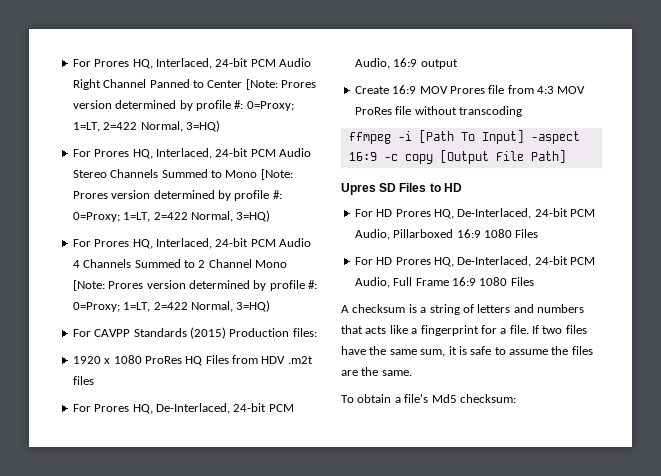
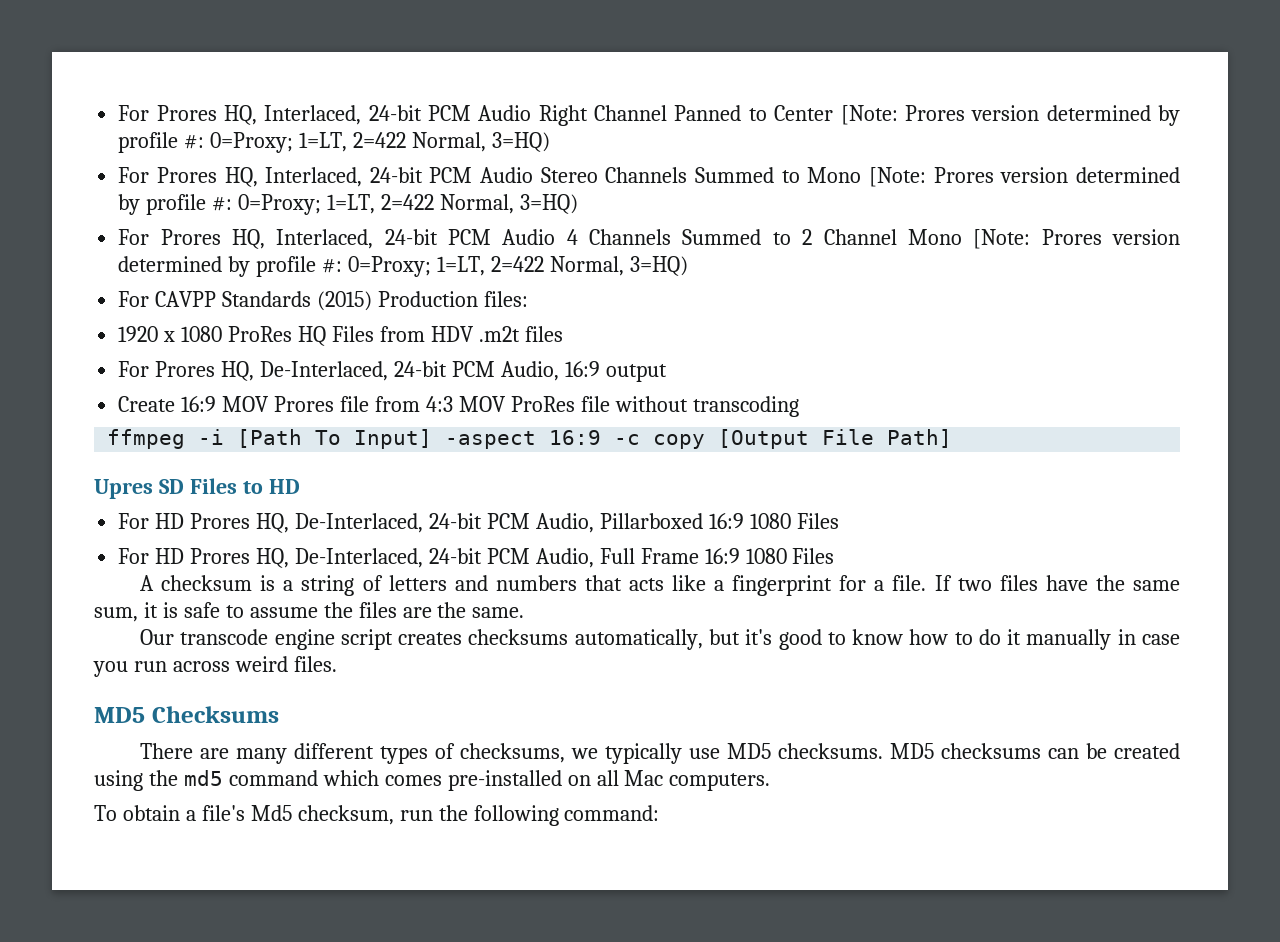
(412, 373) none -> [140,629,1180,650] [93,656,337,677] [94,706,279,723] [140,743,1180,764] [94,770,771,791] // Our transcode engine script creates checksums automatically, but it's good to know how to do it manually in case you run across weird files. // MD5 Checksums // There are many different types of checksums, we typically use MD5 checksums. MD5 checksums can be created using the md5 command which comes pre-installed on all Mac computers.
[459,394,516,403] checksum: -> [297,805,660,826] checksum, run the following command:

